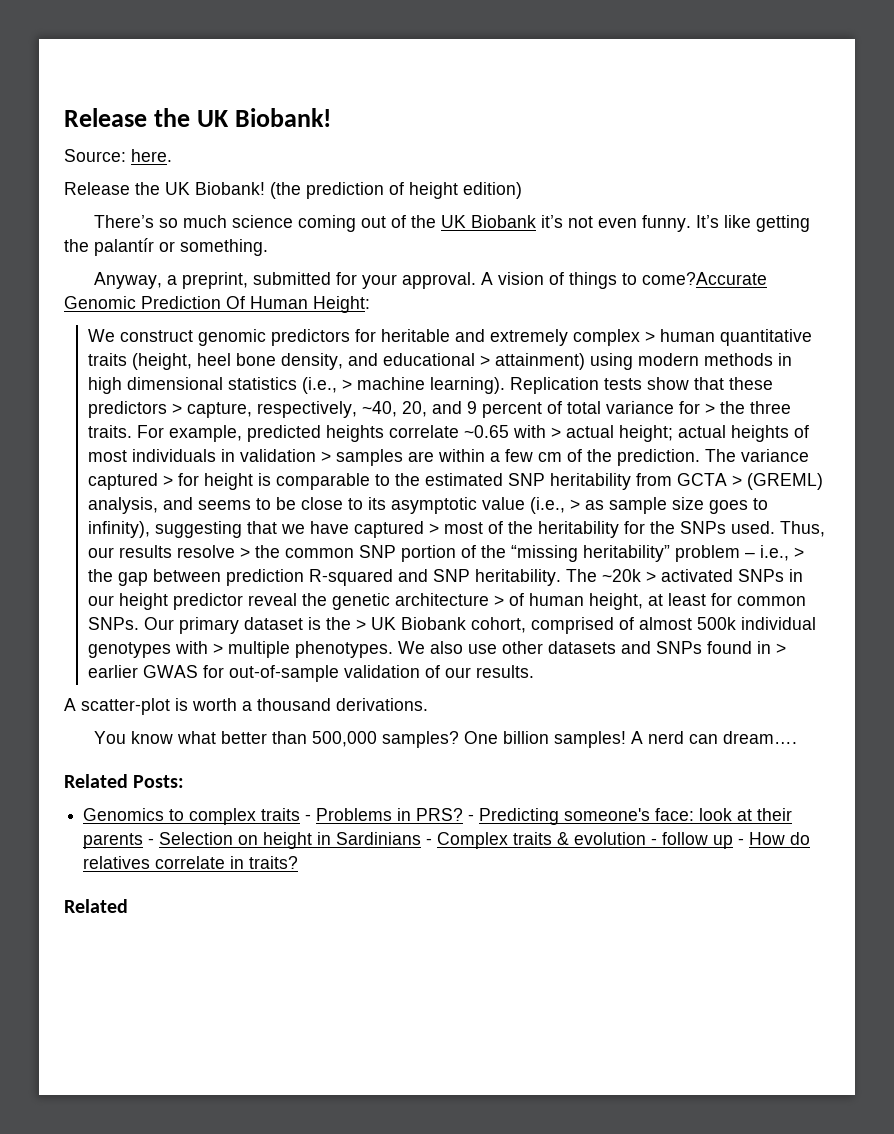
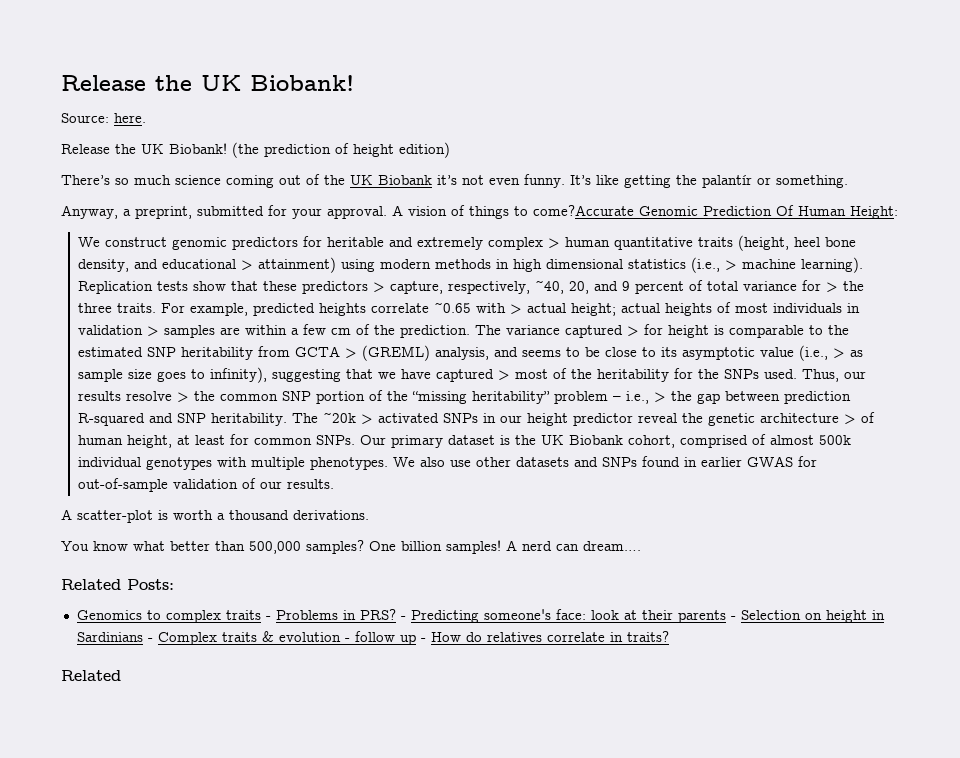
[355,619,366,630] > -> (536, 440) none
[212,643,223,654] > -> (247, 462) none
[775,643,786,654] > -> (697, 462) none

